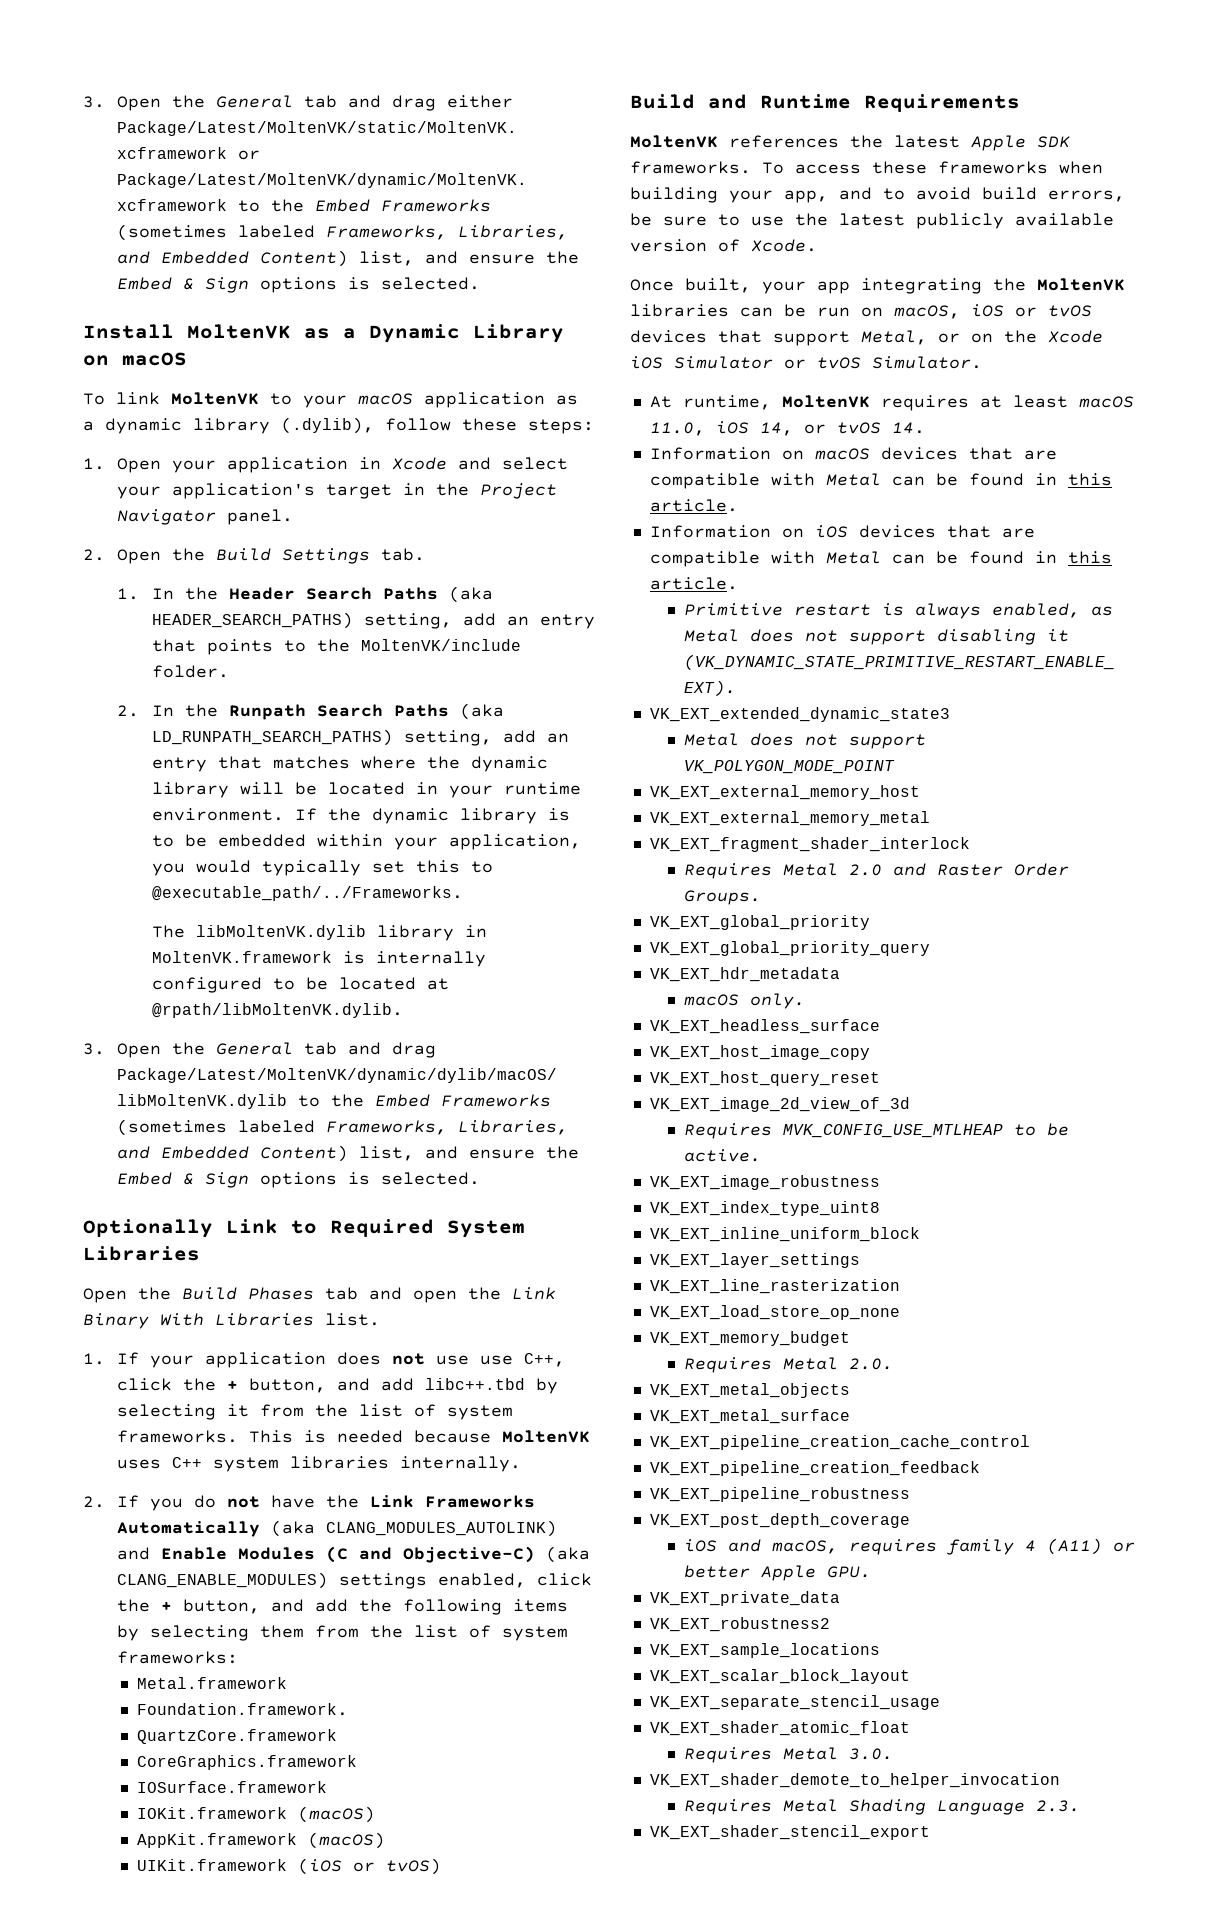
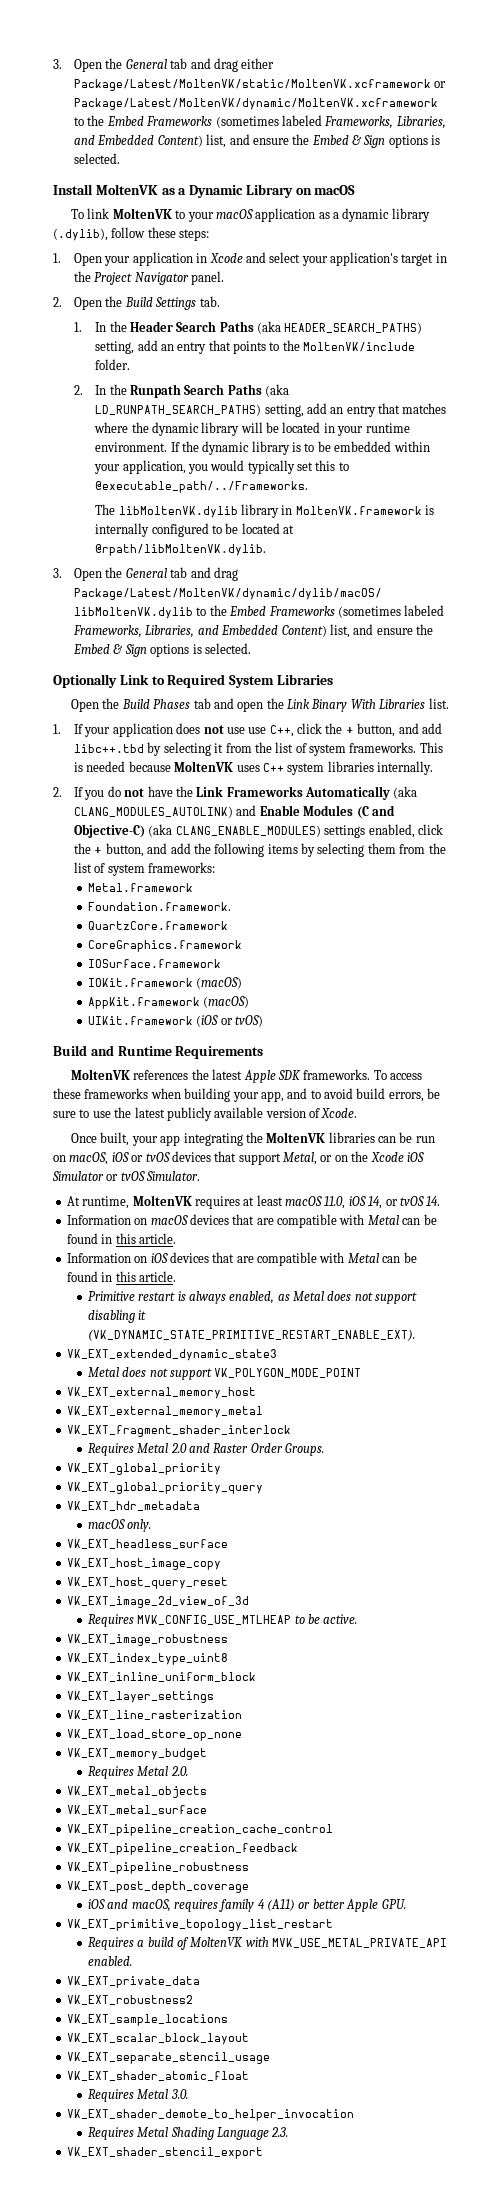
(872, 1572) none -> [66,1919,333,1931] [87,1937,448,1950] [87,1956,132,1966] // VK_EXT_primitive_topology_list_restart // Requires a build of MoltenVK with MVK_USE_METAL_PRIVATE_API enabled.

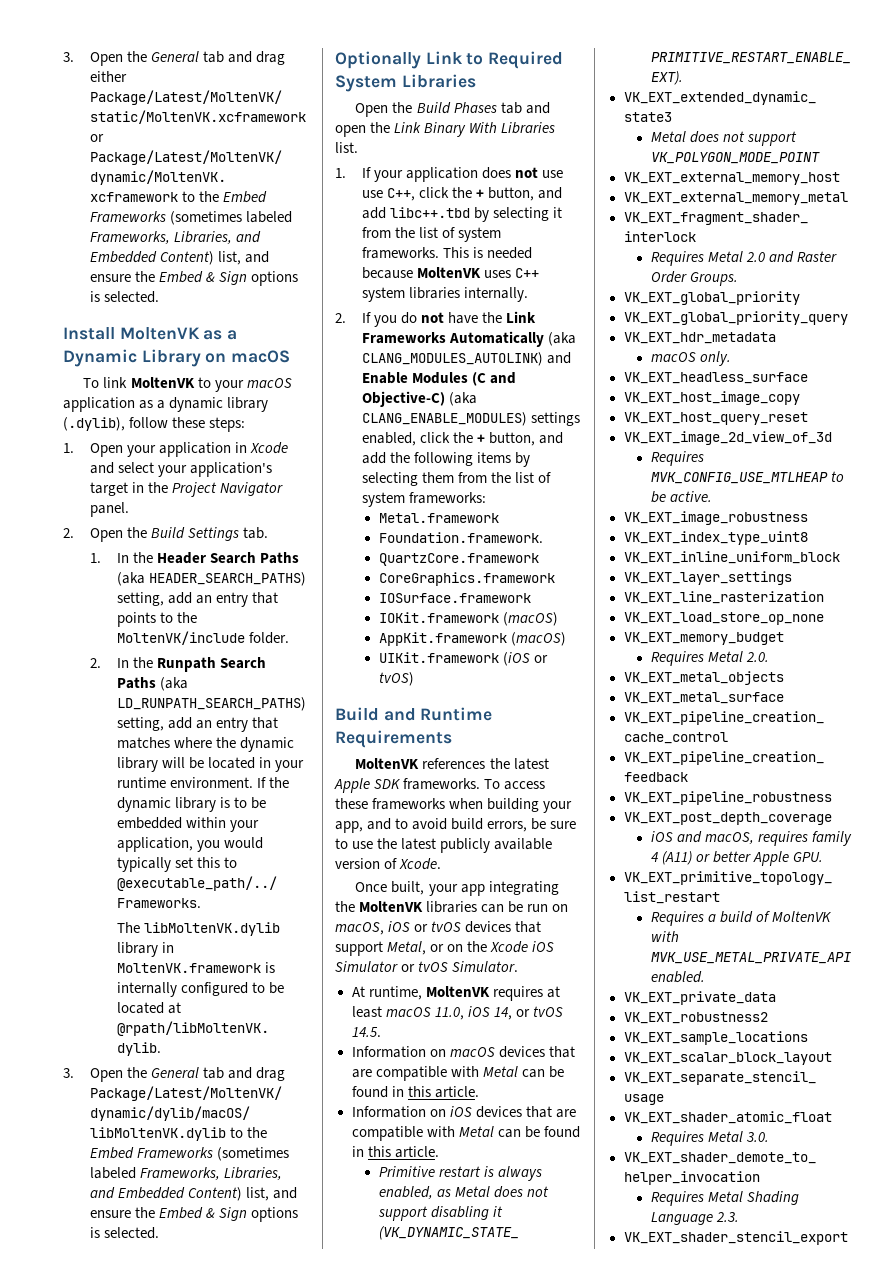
[426,1196,441,1206] 14. -> [351,1027,381,1037] 14.5.

